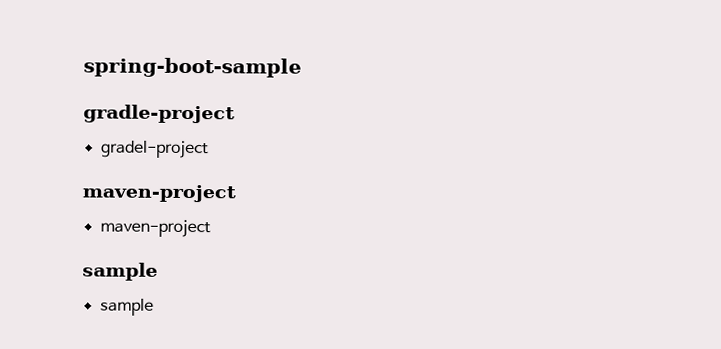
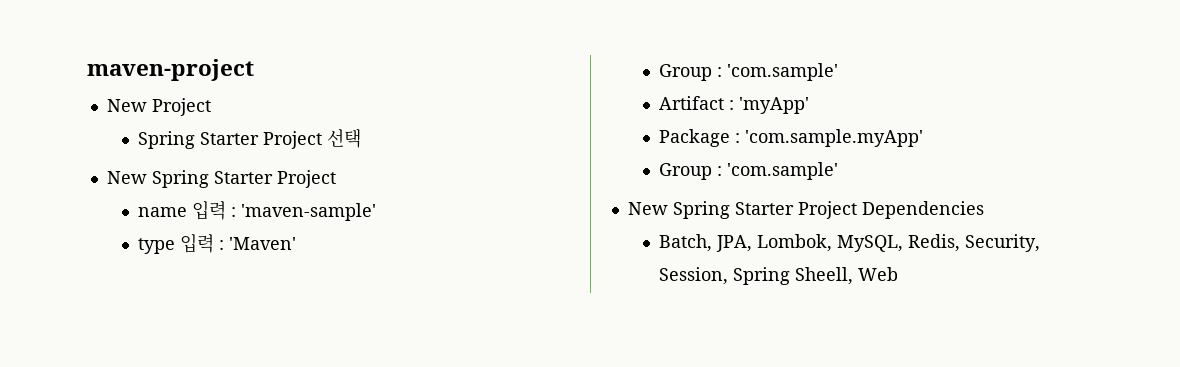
[83,57,302,78] [83,104,235,124] [100,140,209,159] [82,184,236,203] [99,219,211,238] [82,262,158,281] [99,298,154,316] spring-boot-sample // gradle-project // gradel-project // maven-project // maven-project // sample // sample -> [87,59,254,81] [106,98,211,116] [137,129,361,149] [106,170,336,188] [137,201,376,221] [137,234,296,254] [658,63,838,81] [658,96,809,114] [658,129,923,147] [658,162,838,180] [627,201,984,219] [658,234,1040,252] [658,267,898,285] maven-project // New Project // Spring Starter Project 선택 // New Spring Starter Project // name 입력 : 'maven-sample' // type 입력 : 'Maven' // Group : 'com.sample' // Artifact : 'myApp' // Package : 'com.sample.myApp' // Group : 'com.sample' // New Spring Starter Project Dependencies // Batch, JPA, Lombok, MySQL, Redis, Security, Session, Spring Sheell, Web

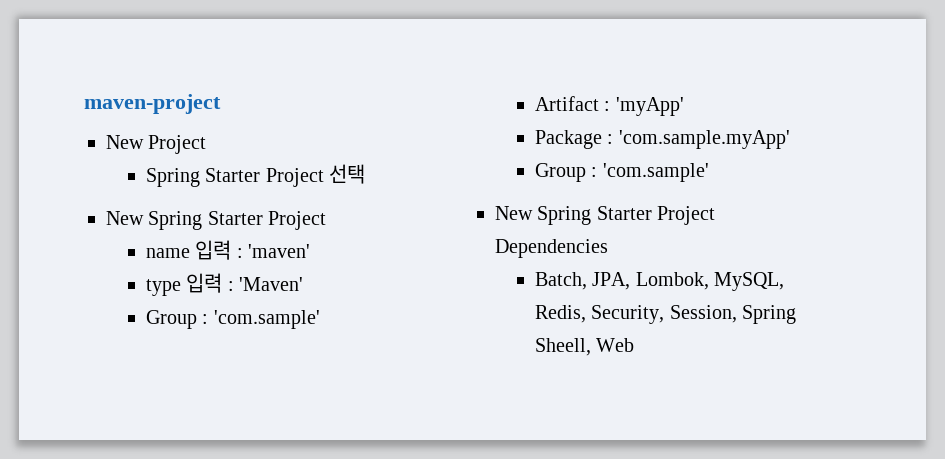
[240,203,376,221] 'maven-sample' -> [248,244,311,258] 'maven'

